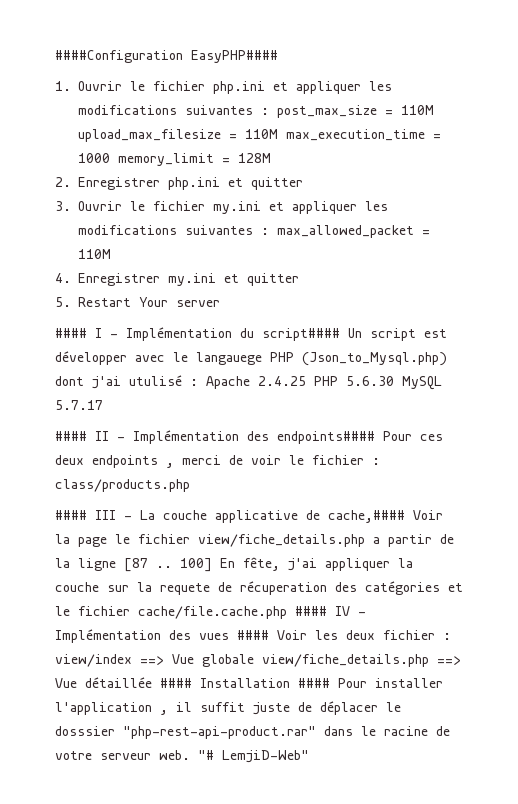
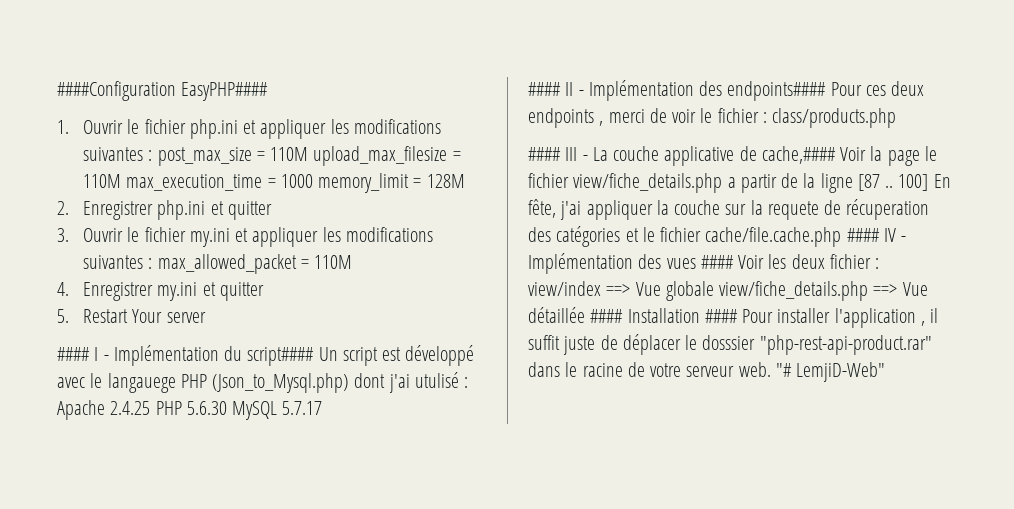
[55,351,127,365] développer -> [405,345,475,366] développé

